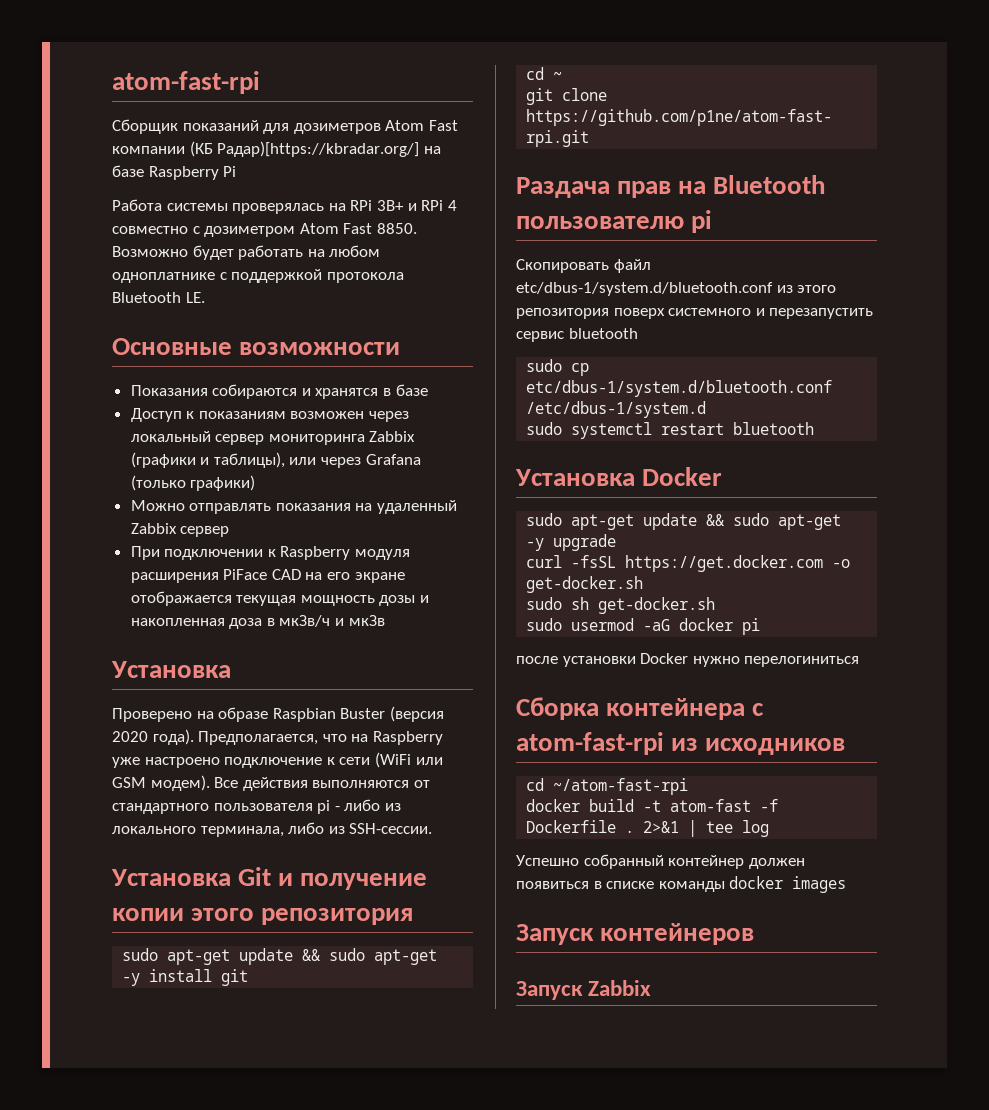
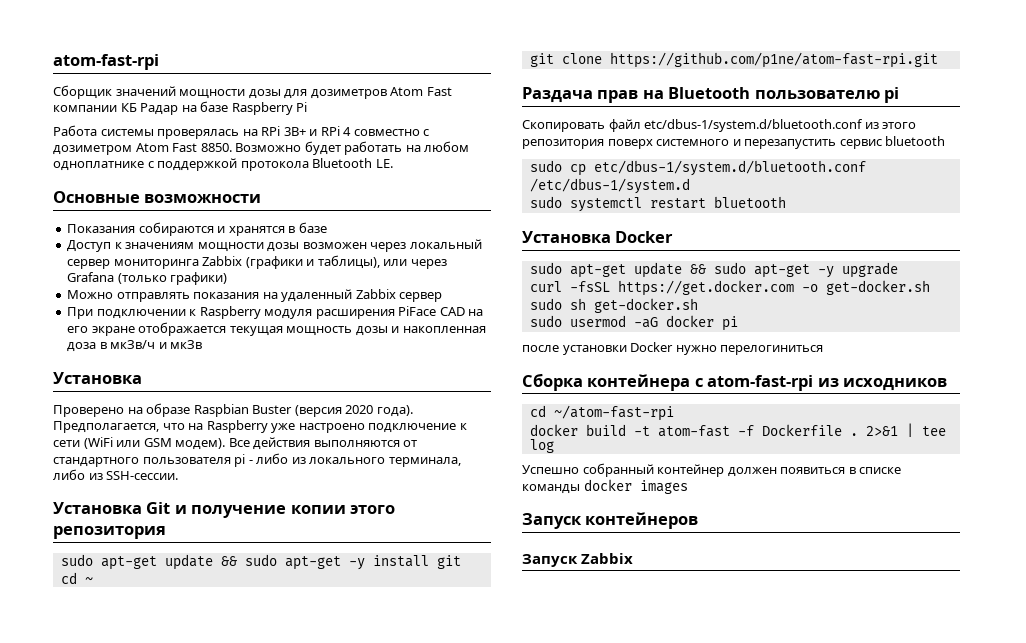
[182,120,259,131] показаний -> [115,86,281,99] значений мощности дозы
[189,141,420,157] (КБ Радар)[https://kbradar.org/] -> [120,103,179,115] КБ Радар
[198,411,286,419] показаниям -> [125,242,300,252] значениям мощности дозы

